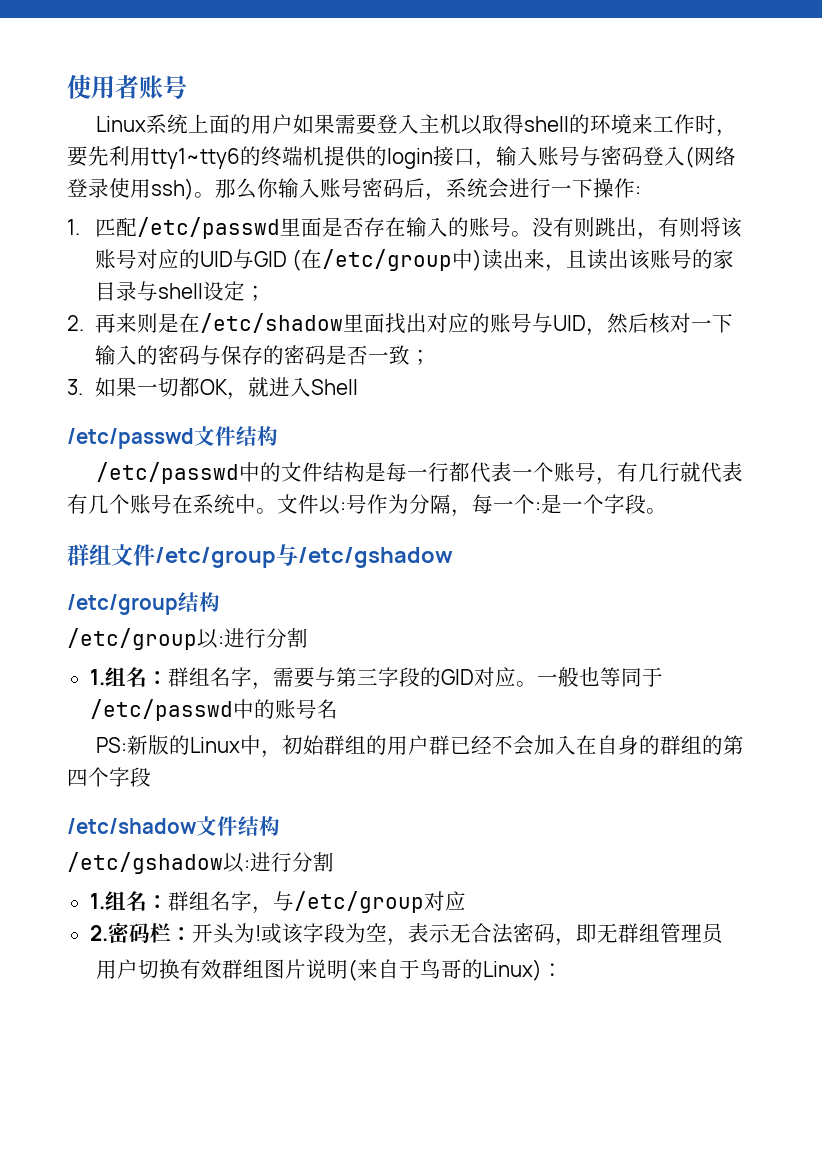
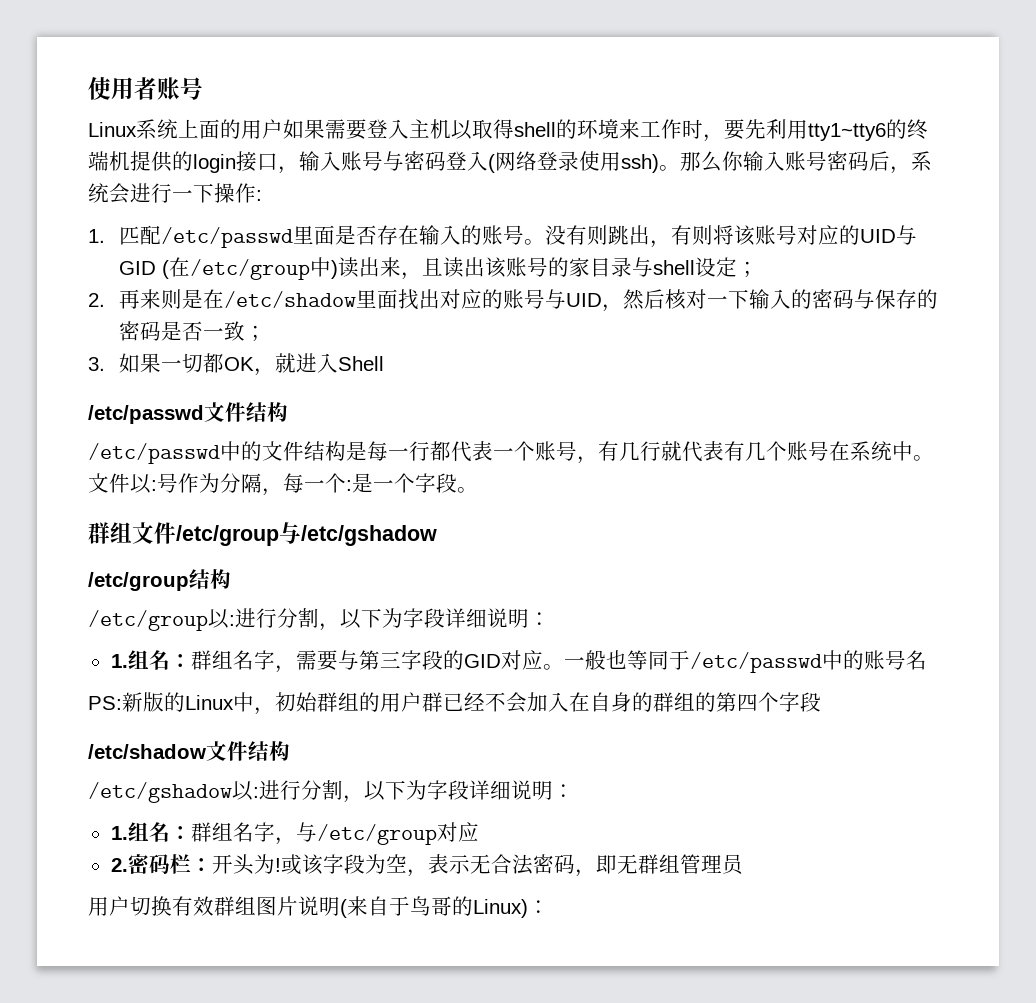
(308, 638) none -> [319,608,550,631] ，以下为字段详细说明：
(334, 862) none -> [343,780,574,803] ，以下为字段详细说明：

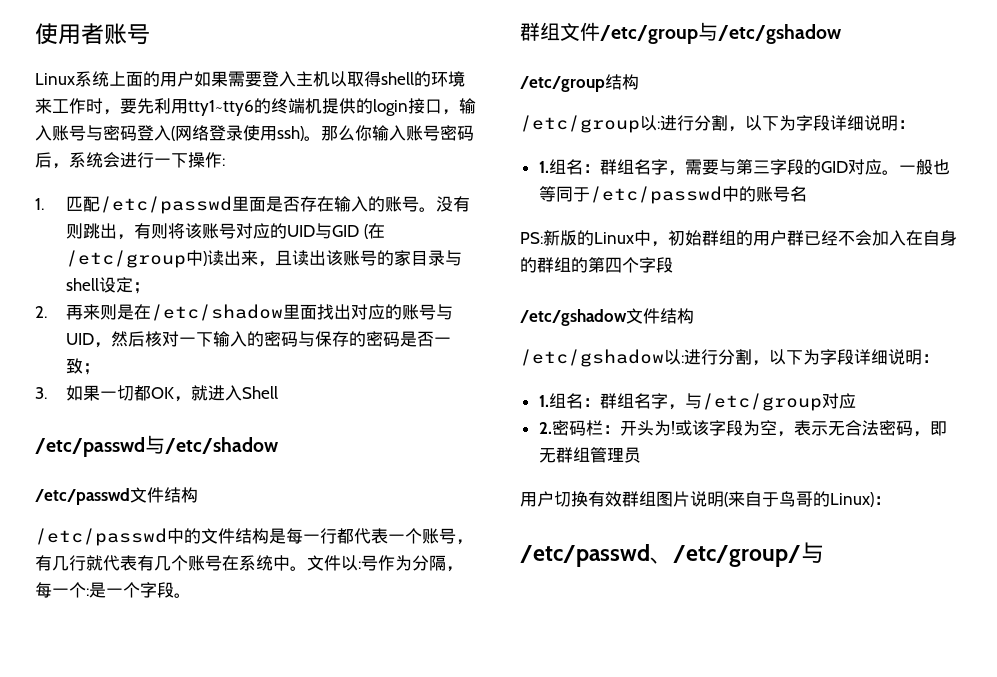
(385, 363) none -> [35,435,278,457] // /etc/passwd与/etc/shadow
[88,744,206,759] /etc/shadow -> [520,309,627,326] /etc/gshadow
(549, 907) none -> [520,542,824,567] // /etc/passwd、/etc/group/与

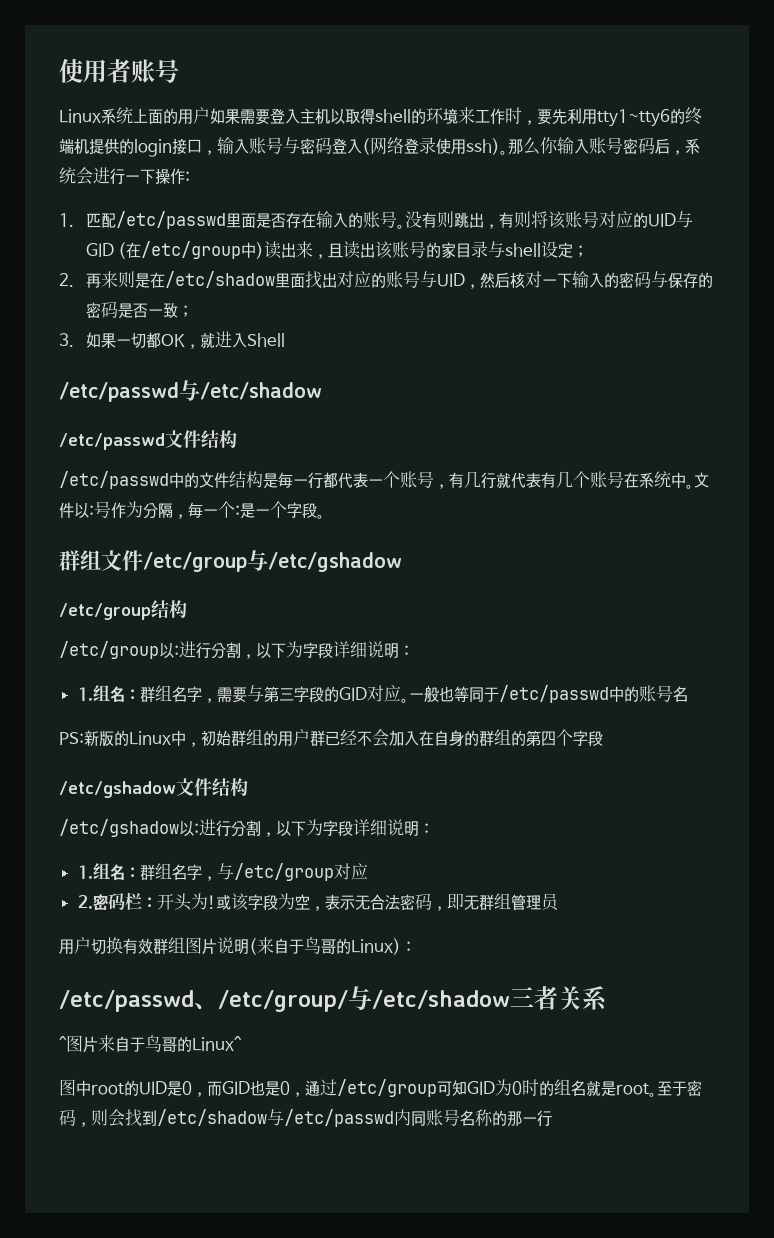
(824, 552) none -> [371,986,607,1011] [59,1035,242,1053] [59,1079,702,1097] [59,1109,552,1127] /etc/shadow三者关系 // ^图片来自于鸟哥的Linux^ // 图中root的UID是0，而GID也是0，通过/etc/group可知GID为0时的组名就是root。至于密码，则会找到/etc/shadow与/etc/passwd内同账号名称的那一行

